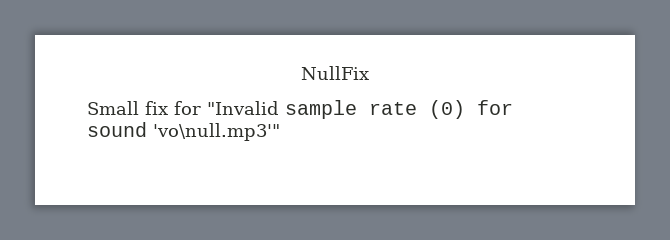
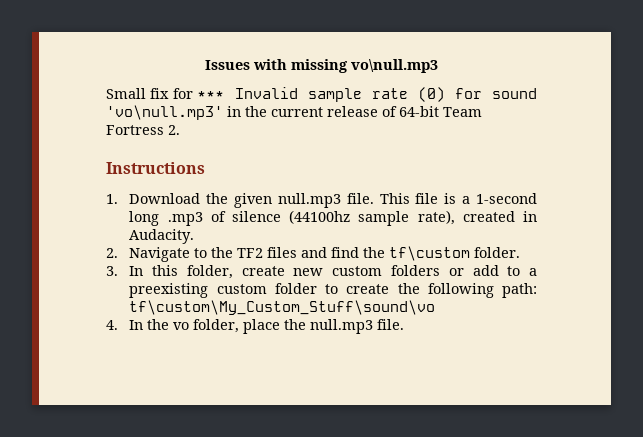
[301,66,369,80] NullFix -> [205,59,438,73] Issues with missing vo\null.mp3
[207,101,279,115] "Invalid -> [197,87,298,99] *** Invalid
[153,123,280,141] 'vo\null.mp3'" -> [106,105,482,120] [106,125,180,135] [106,162,205,174] [106,193,537,208] [129,210,537,226] [129,229,195,244] [106,246,521,262] [106,265,537,279] [129,283,537,298] [129,300,436,315] [106,319,405,334] 'vo\null.mp3' in the current release of 64-bit Team Fortress 2. // Instructions // 1. Download the given null.mp3 file. This file is a 1-second long .mp3 of silence (44100hz sample rate), created in Audacity. // 2. Navigate to the TF2 files and find the tf\custom folder. // 3. In this folder, create new custom folders or add to a preexisting custom folder to create the following path: tf\custom\My_Custom_Stuff\sound\vo // 4. In the vo folder, place the null.mp3 file.

